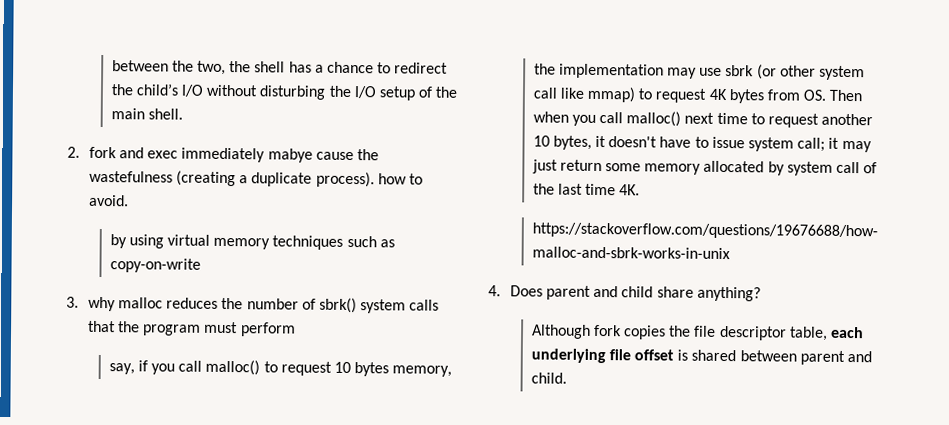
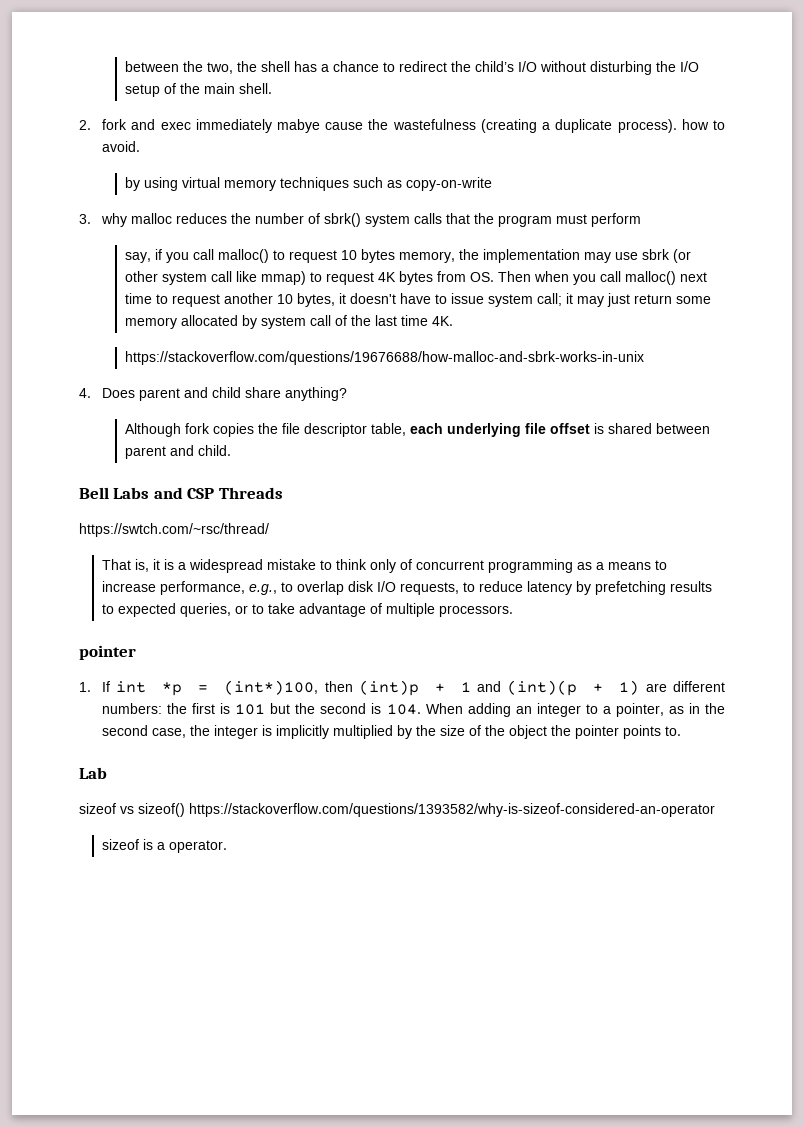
(567, 378) none -> [79,487,283,499] [79,523,269,537] [102,559,668,573] [102,581,713,595] [102,603,514,617] [79,645,136,660] [79,680,726,696] [102,703,726,717] [102,725,682,739] [79,767,107,779] [79,803,715,817] [102,839,228,853] // Bell Labs and CSP Threads // https://swtch.com/~rsc/thread/ // That is, it is a widespread mistake to think only of concurrent programming as a means to increase performance, e.g., to overlap disk I/O requests, to reduce latency by prefetching results to expected queries, or to take advantage of multiple processors. // pointer // 1. If int *p = (int*)100, then (int)p + 1 and (int)(p + 1) are different numbers: the first is 101 but the second is 104. When adding an integer to a pointer, as in the second case, the integer is implicitly multiplied by the size of the object the pointer points to. // Lab // sizeof vs sizeof() https://stackoverflow.com/questions/1393582/why-is-sizeof-considered-an-operator // sizeof is a operator.

